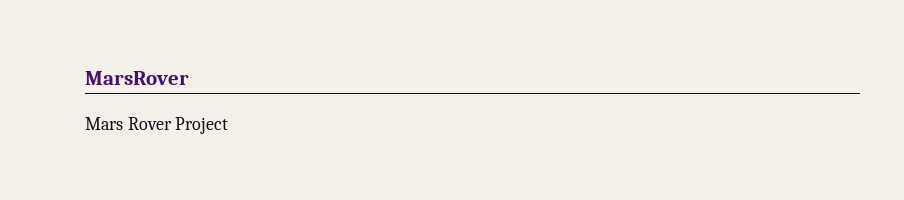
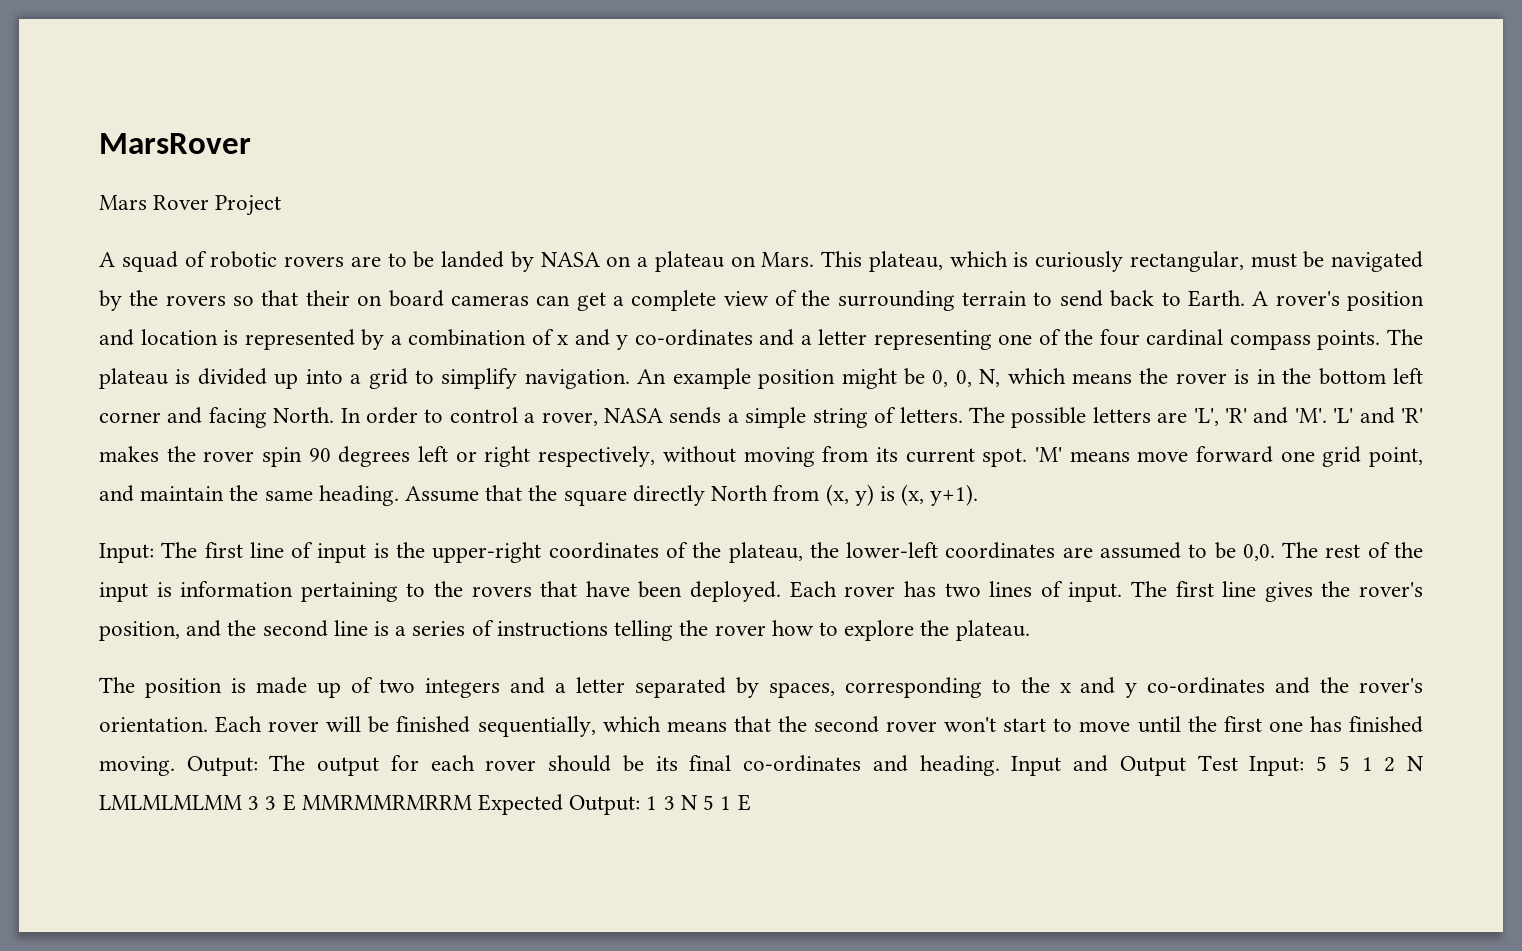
(229, 125) none -> [99,251,1423,272] [99,290,1424,311] [99,329,1423,350] [99,368,1423,389] [99,407,1423,428] [99,446,1423,467] [99,484,979,506] [99,542,1424,563] [99,581,1423,602] [99,620,1030,641] [99,677,1423,698] [99,716,1423,737] [99,755,1424,776] [99,794,751,815] // A squad of robotic rovers are to be landed by NASA on a plateau on Mars. This plateau, which is curiously rectangular, must be navigated by the rovers so that their on board cameras can get a complete view of the surrounding terrain to send back to Earth. A rover's position and location is represented by a combination of x and y co-ordinates and a letter representing one of the four cardinal compass points. The plateau is divided up into a grid to simplify navigation. An example position might be 0, 0, N, which means the rover is in the bottom left corner and facing North. In order to control a rover, NASA sends a simple string of letters. The possible letters are 'L', 'R' and 'M'. 'L' and 'R' makes the rover spin 90 degrees left or right respectively, without moving from its current spot. 'M' means move forward one grid point, and maintain the same heading. Assume that the square directly North from (x, y) is (x, y+1). // Input: The first line of input is the upper-right coordinates of the plateau, the lower-left coordinates are assumed to be 0,0. The rest of the input is information pertaining to the rovers that have been deployed. Each rover has two lines of input. The first line gives the rover's position, and the second line is a series of instructions telling the rover how to explore the plateau. // The position is made up of two integers and a letter separated by spaces, corresponding to the x and y co-ordinates and the rover's orientation. Each rover will be finished sequentially, which means that the second rover won't start to move until the first one has finished moving. Output: The output for each rover should be its final co-ordinates and heading. Input and Output Test Input: 5 5 1 2 N LMLMLMLMM 3 3 E MMRMMRMRRM Expected Output: 1 3 N 5 1 E

